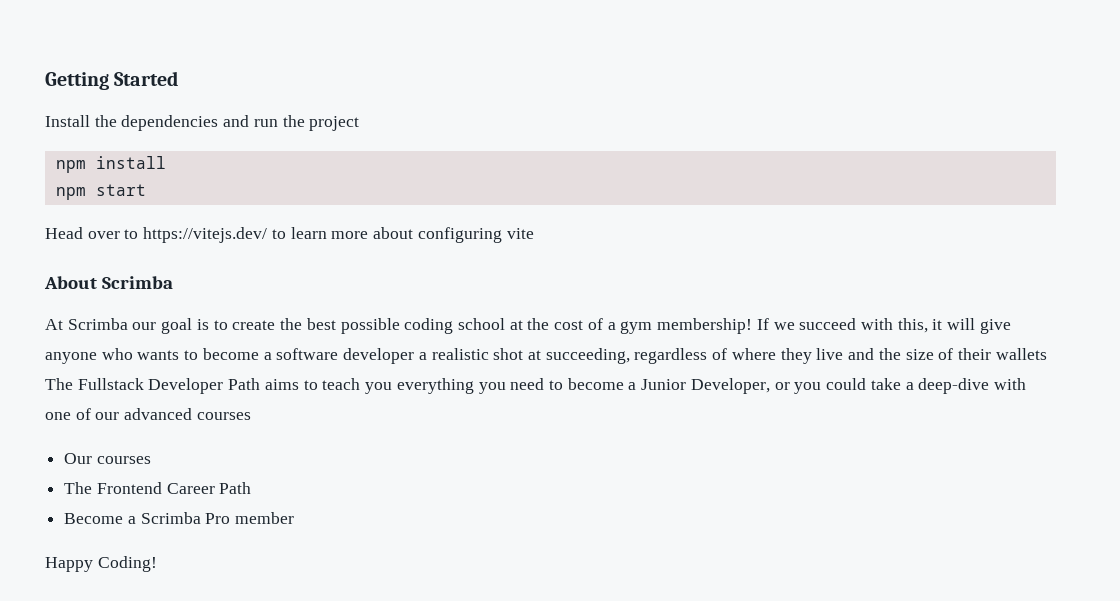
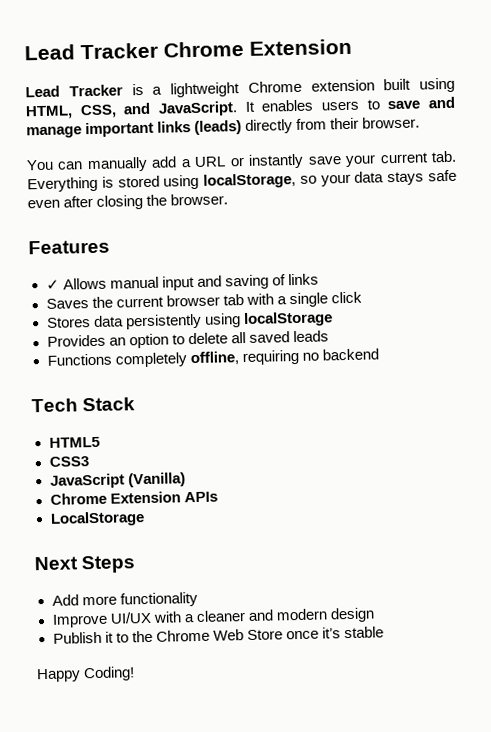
[45,71,179,90] [45,115,360,131] [55,156,166,173] [55,184,146,200] [45,227,534,243] [44,276,173,289] [45,318,1011,334] [45,348,1047,364] [45,378,1026,394] [45,408,251,420] [64,453,151,464] [64,482,252,494] [64,512,295,524] Getting Started // Install the dependencies and run the project // npm install // npm start // Head over to https://vitejs.dev/ to learn more about configuring vite // About Scrimba // At Scrimba our goal is to create the best possible coding school at the cost of a gym membership! If we succeed with this, it will give anyone who wants to become a software developer a realistic shot at succeeding, regardless of where they live and the size of their wallets The Fullstack Developer Path aims to teach you everything you need to become a Junior Developer, or you could take a deep-dive with one of our advanced courses // Our courses // The Frontend Career Path // Become a Scrimba Pro member -> [24,38,352,61] [25,77,455,98] [25,96,456,120] [26,116,421,139] [26,150,457,173] [27,169,457,193] [27,193,229,210] [28,239,110,255] [45,273,319,291] [45,291,362,309] [46,311,333,330] [46,330,329,349] [46,348,379,368] [31,397,136,413] [48,436,100,448] [48,456,89,467] [49,472,186,489] [49,491,218,505] [49,511,145,527] [34,555,137,574] [51,591,198,608] [51,607,375,628] [52,626,384,644] Lead Tracker Chrome Extension // Lead Tracker is a lightweight Chrome extension built using HTML, CSS, and JavaScript. It enables users to save and manage important links (leads) directly from their browser. // You can manually add a URL or instantly save your current tab. Everything is stored using localStorage, so your data stays safe even after closing the browser. // Features // ✓ Allows manual input and saving of links // Saves the current browser tab with a single click // Stores data persistently using localStorage // Provides an option to delete all saved leads // Functions completely offline, requiring no backend // Tech Stack // HTML5 // CSS3 // JavaScript (Vanilla) // Chrome Extension APIs // LocalStorage // Next Steps // Add more functionality // Improve UI/UX with a cleaner and modern design // Publish it to the Chrome Web Store once it’s stable

